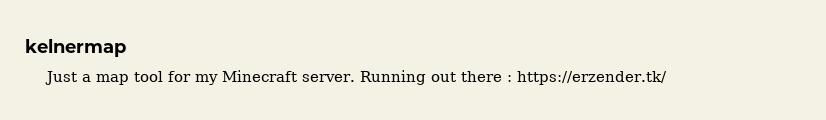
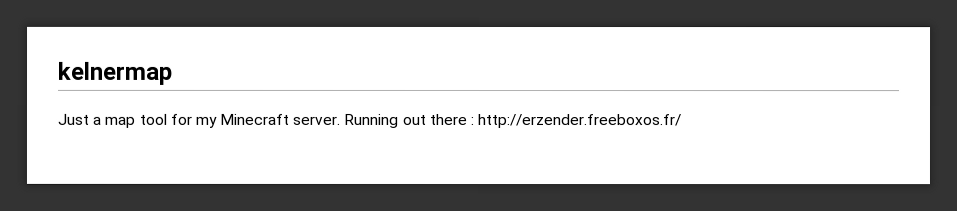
[516,71,667,85] https://erzender.tk/ -> [477,113,682,129] http://erzender.freeboxos.fr/

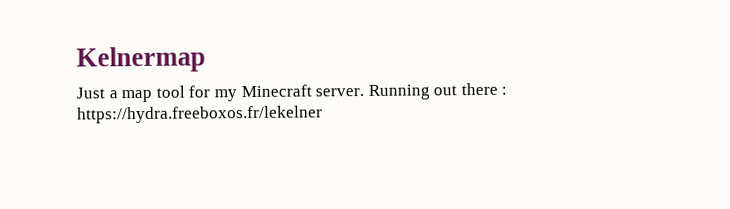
[58,61,173,85] kelnermap -> [76,46,206,73] Kelnermap
[477,113,682,129] http://erzender.freeboxos.fr/ -> [77,105,323,124] https://hydra.freeboxos.fr/lekelner

